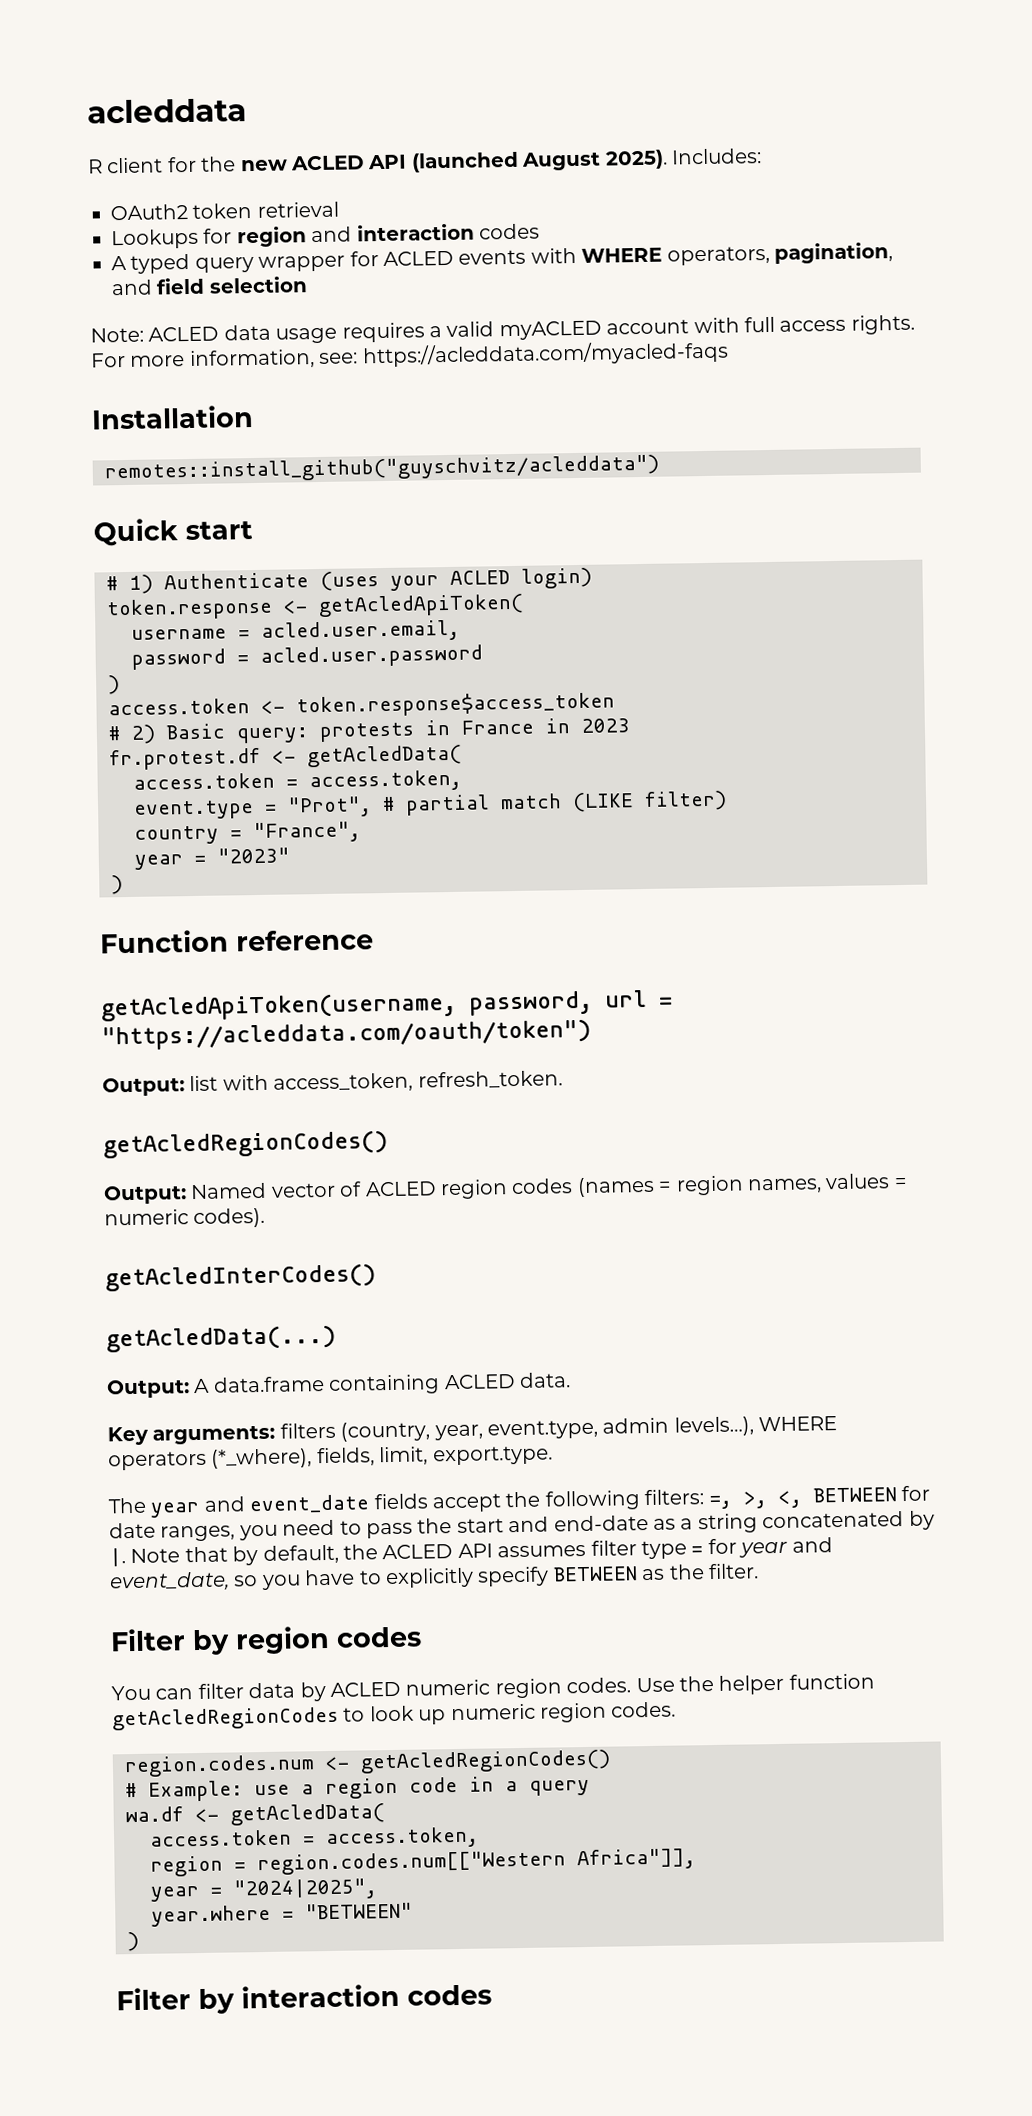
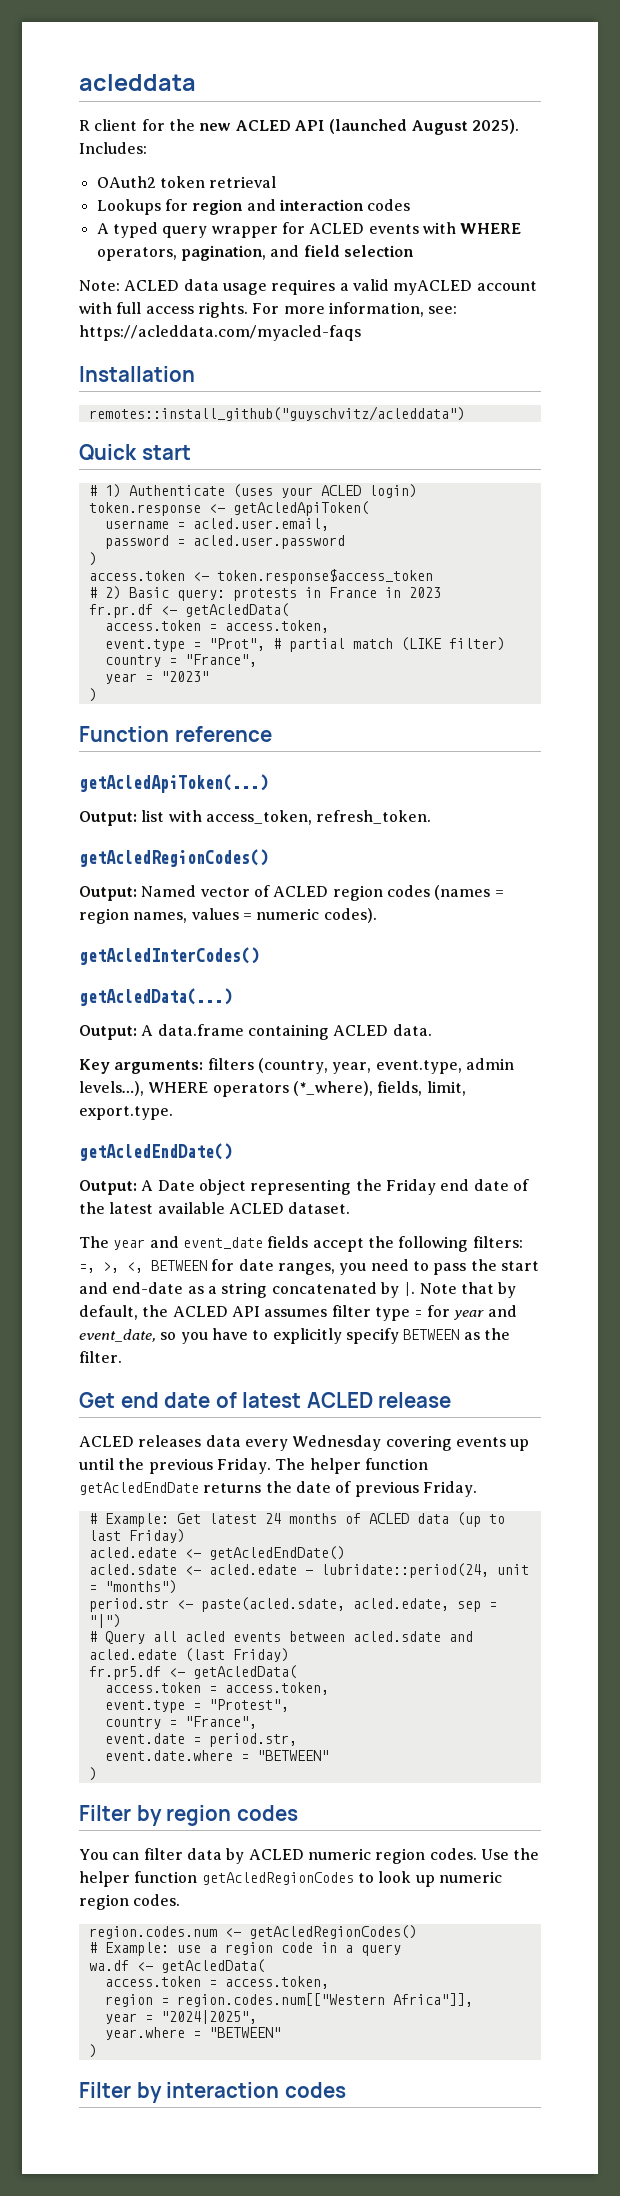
[109,747,261,771] fr.protest.df -> [88,604,153,618] fr.pr.df
[101,989,673,1022] [101,1018,591,1051] getAcledApiToken(username, password, url = "https://acleddata.com/oauth/token") -> [79,774,268,793] getAcledApiToken(...)
(553, 1455) none -> [79,1143,232,1161] [79,1179,529,1195] [79,1202,351,1214] // getAcledEndDate() // Output: A Date object representing the Friday end date of the latest available ACLED dataset.
(759, 1571) none -> [79,1392,452,1408] [79,1435,530,1451] [79,1458,428,1474] [79,1481,477,1497] [88,1512,505,1527] [88,1529,185,1543] [88,1546,345,1560] [88,1563,529,1578] [88,1580,177,1594] [88,1597,497,1612] [88,1614,121,1628] [88,1631,473,1644] [88,1648,289,1662] [88,1665,297,1680] [104,1682,329,1695] [104,1699,289,1713] [104,1716,257,1729] [104,1733,297,1747] [104,1750,329,1761] [88,1767,97,1781] // Get end date of latest ACLED release // ACLED releases data every Wednesday covering events up until the previous Friday. The helper function getAcledEndDate returns the date of previous Friday. // # Example: Get latest 24 months of ACLED data (up to last Friday) // acled.edate <- getAcledEndDate() // acled.sdate <- acled.edate - lubridate::period(24, unit = "months") // period.str <- paste(acled.sdate, acled.edate, sep = "|") // # Query all acled events between acled.sdate and acled.edate (last Friday) // fr.pr5.df <- getAcledData( // access.token = access.token, // event.type = "Protest", // country = "France", // event.date = period.str, // event.date.where = "BETWEEN" // )

